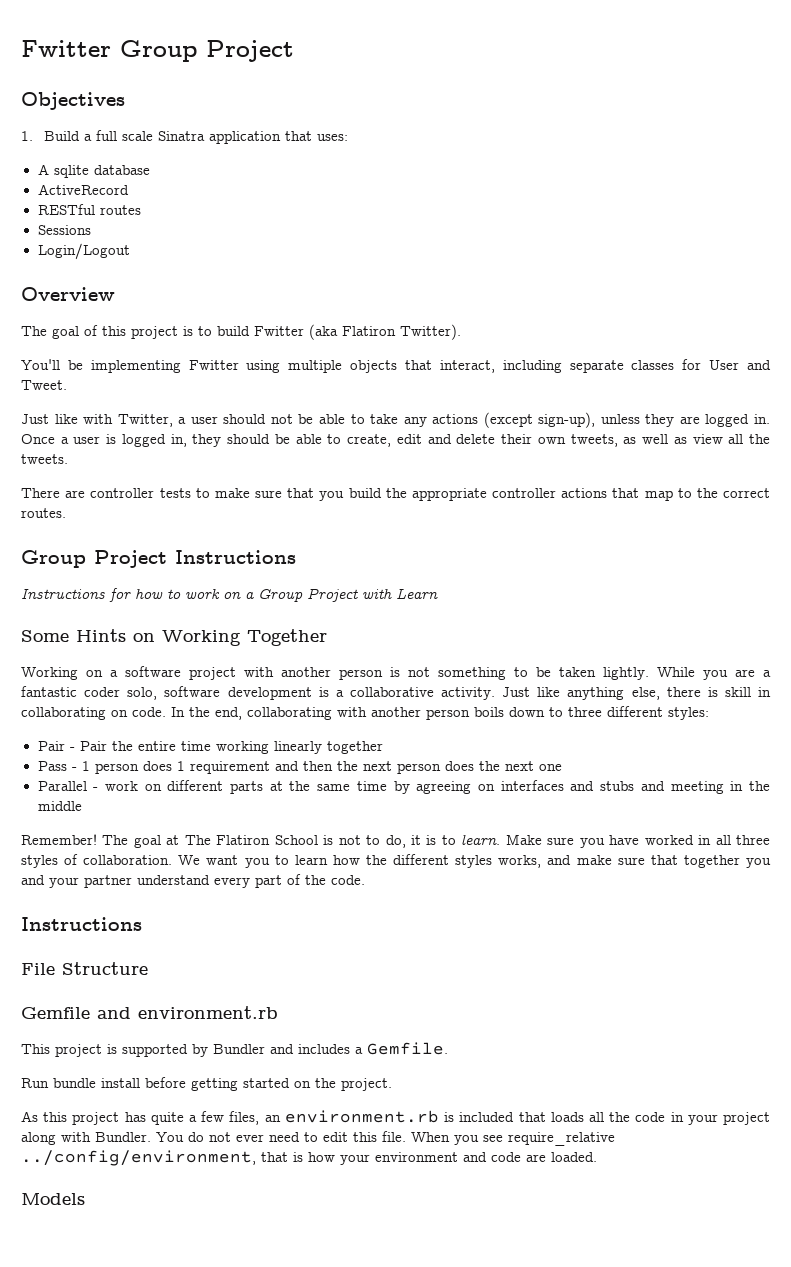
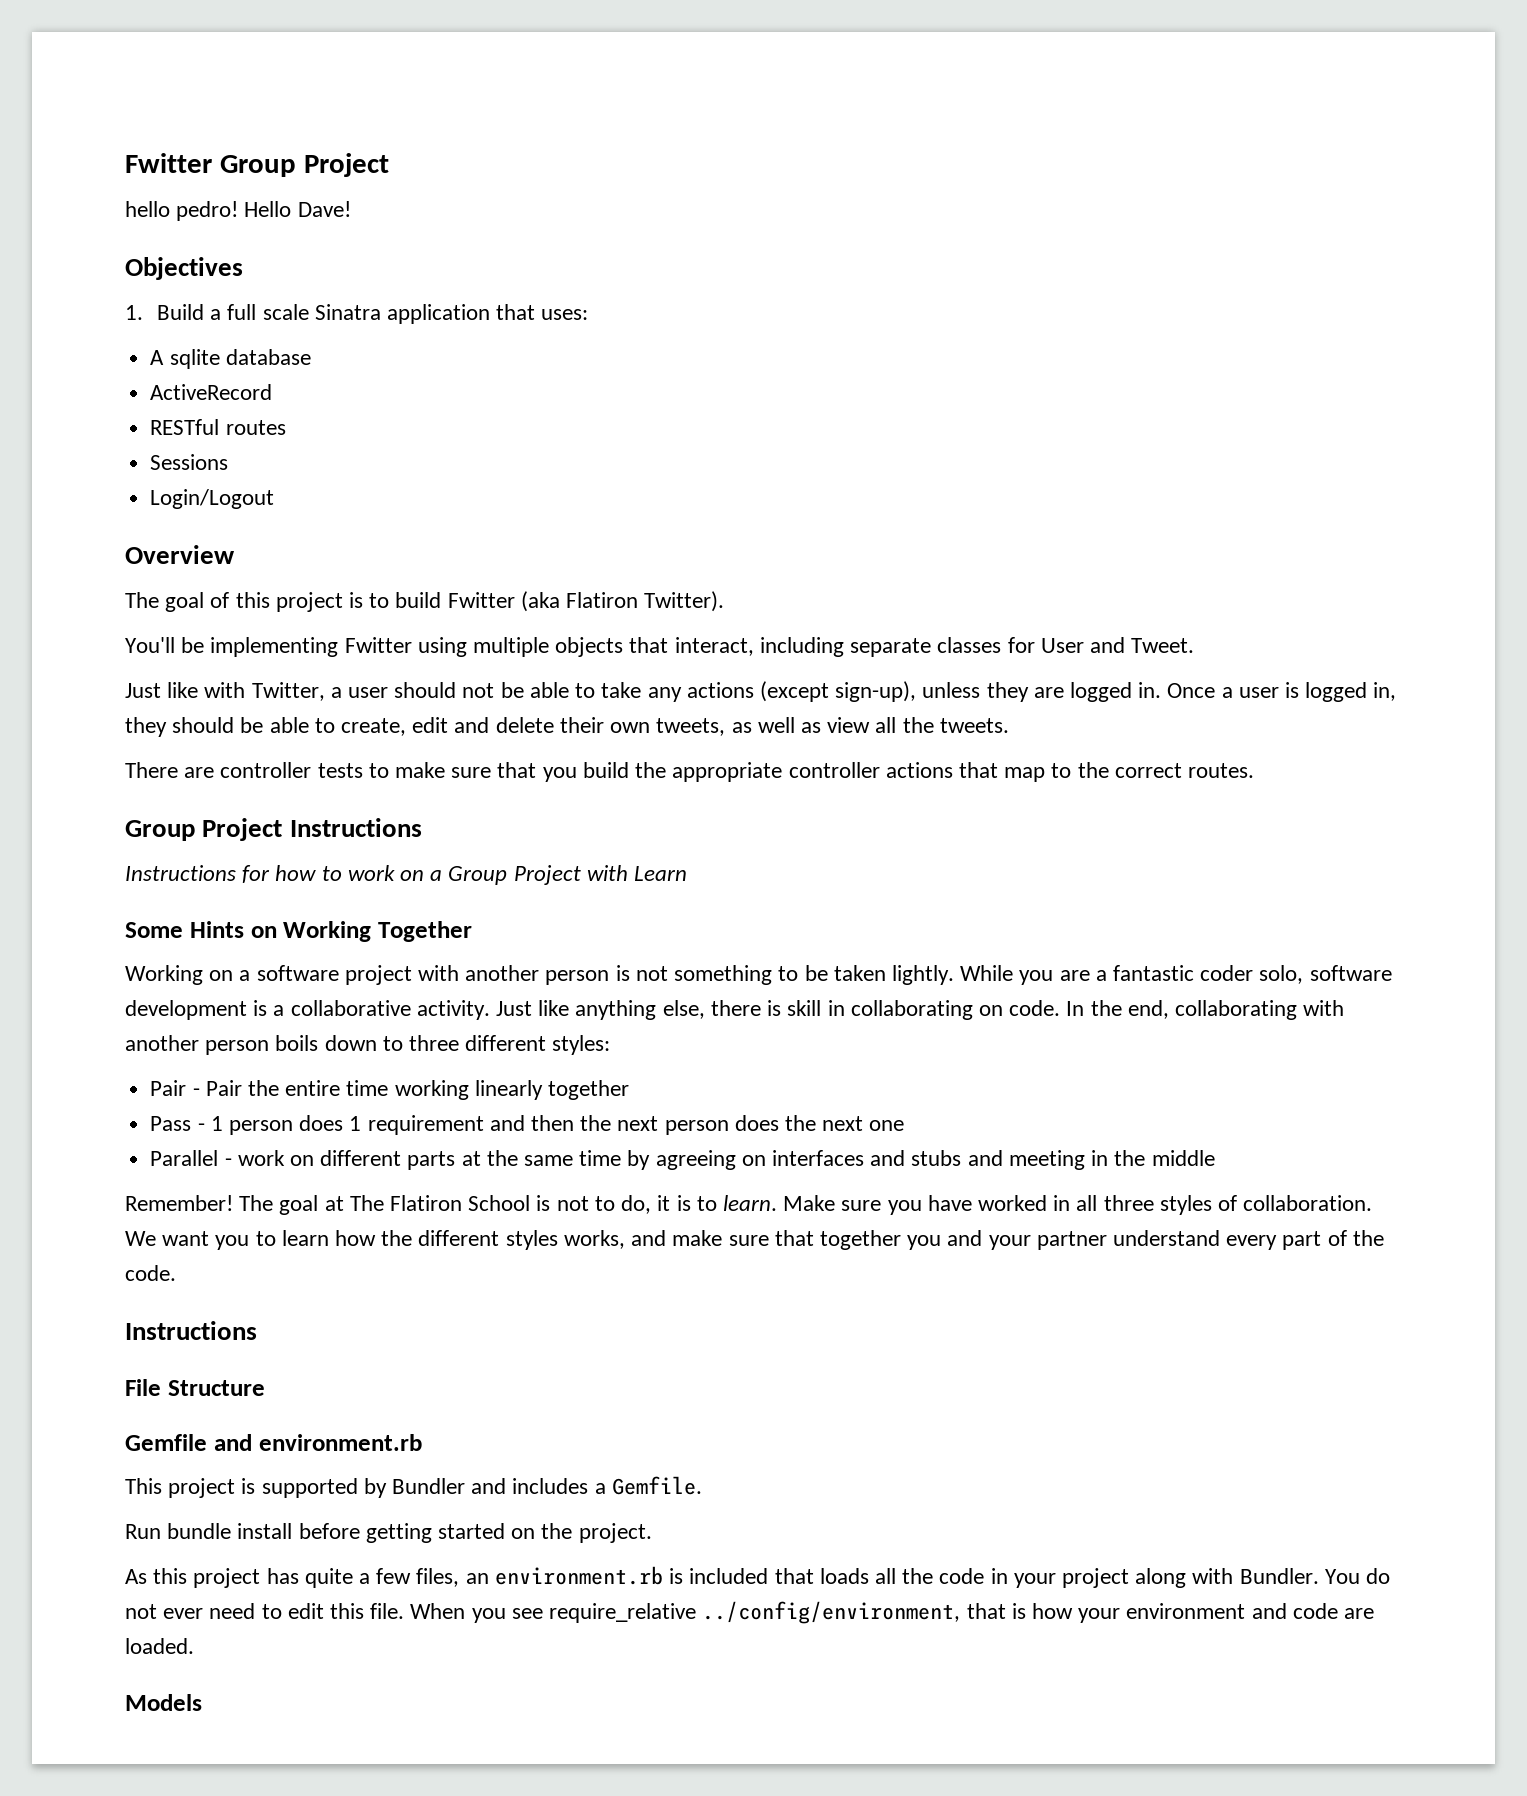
(294, 51) none -> [125,201,351,221] // hello pedro! Hello Dave!

